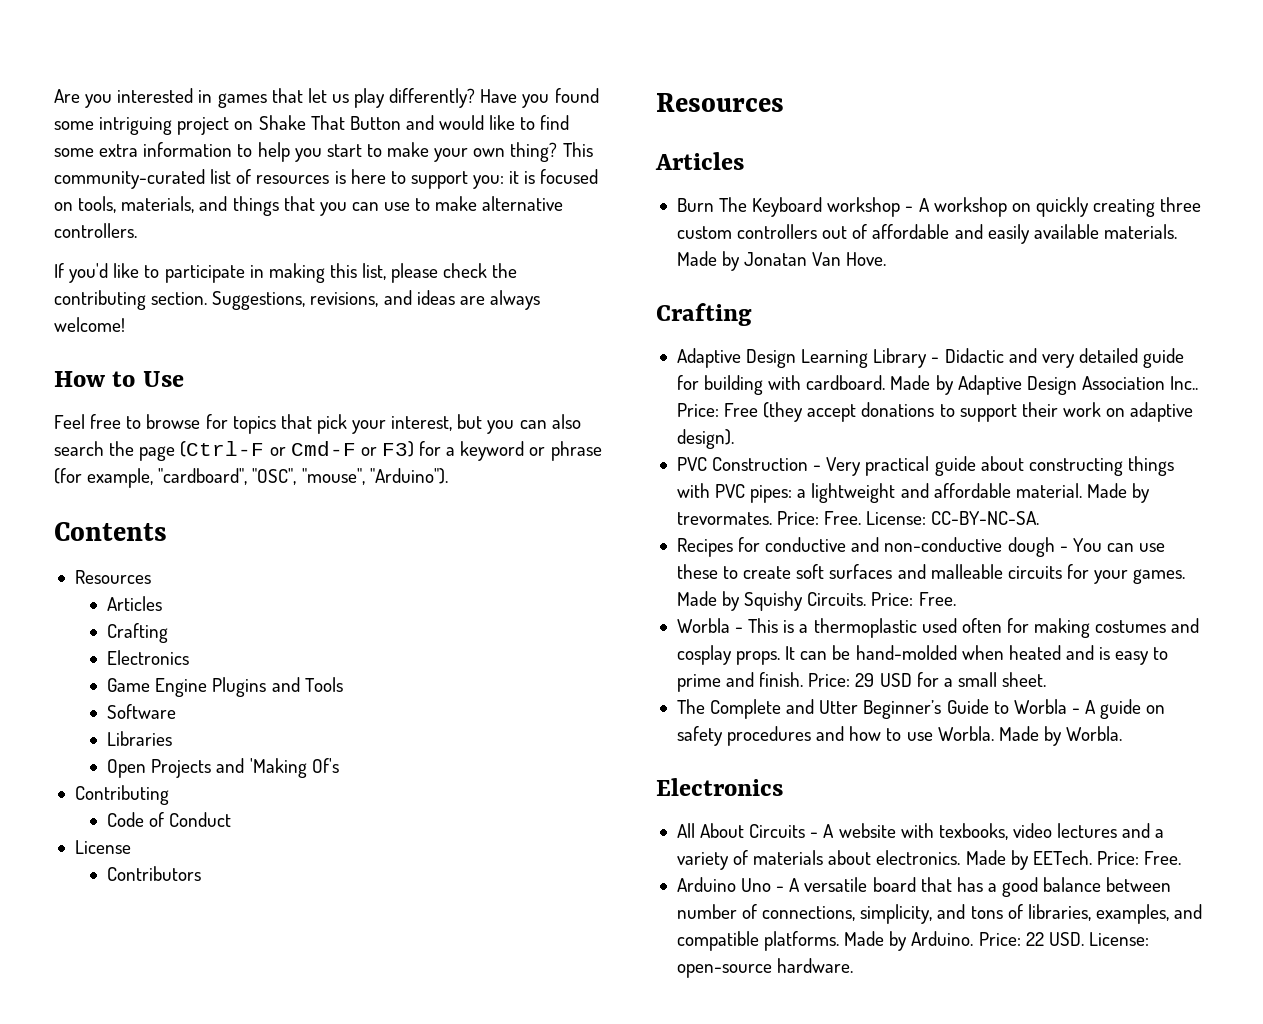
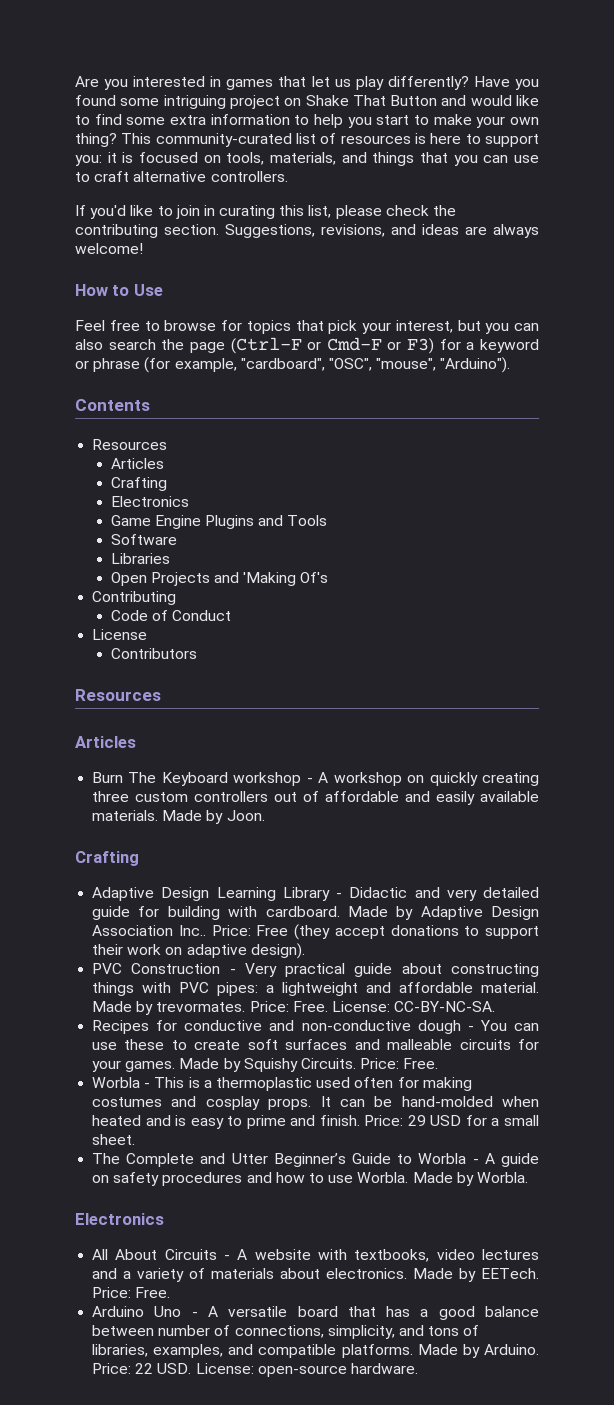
[435,196,478,211] make -> [94,171,130,182] craft
[164,263,325,283] participate in making -> [175,205,276,219] join in curating
[744,252,887,266] Jonatan Van Hove. -> [226,810,265,821] Joon.
[938,823,1008,840] texbooks, -> [354,1249,430,1262] textbooks,

